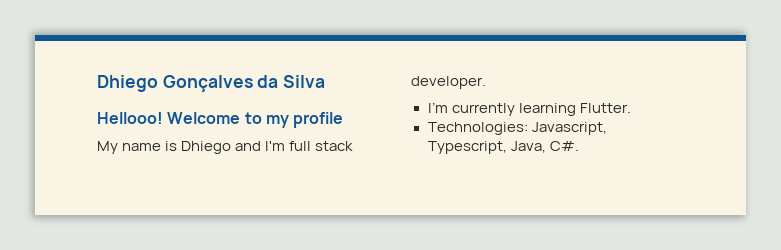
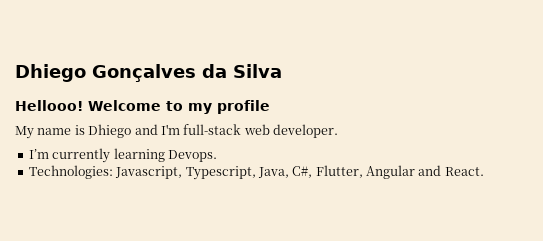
[289,141,354,151] full stack -> [183,124,270,135] full-stack web
[579,103,631,113] Flutter. -> [167,150,217,162] Devops.
[549,141,579,151] C#. -> [292,165,484,179] C#, Flutter, Angular and React.

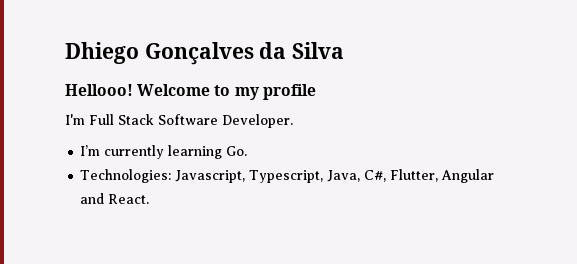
[15,124,338,139] My name is Dhiego and I'm full-stack web developer. -> [65,114,293,128] I'm Full Stack Software Developer.
[167,150,217,162] Devops. -> [226,146,248,156] Go.

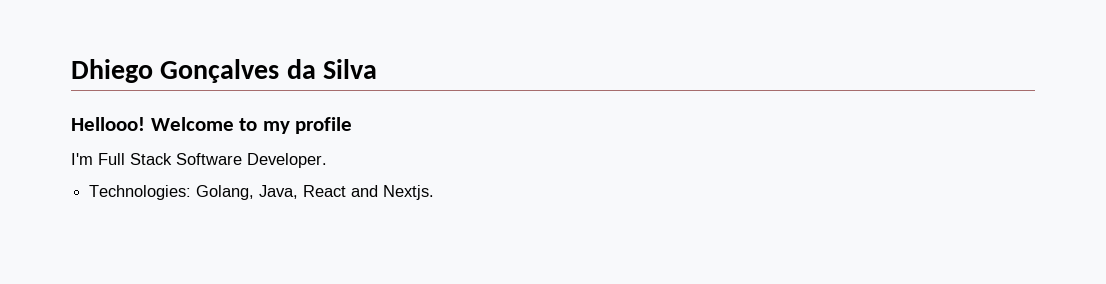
[80,145,248,159] [80,169,495,183] [80,193,150,204] I’m currently learning Go. // Technologies: Javascript, Typescript, Java, C#, Flutter, Angular and React. -> [89,185,435,200] Technologies: Golang, Java, React and Nextjs.

